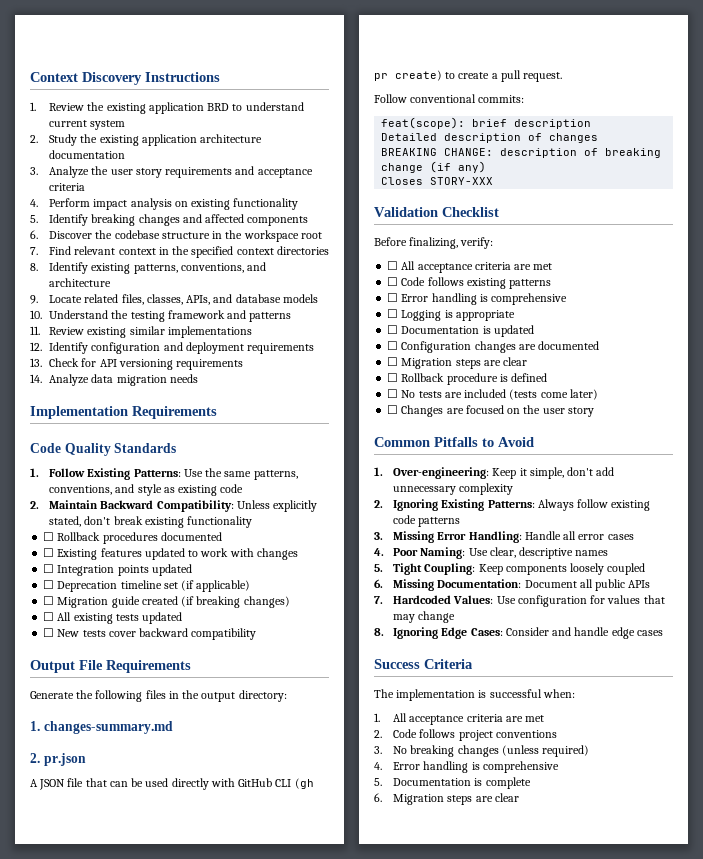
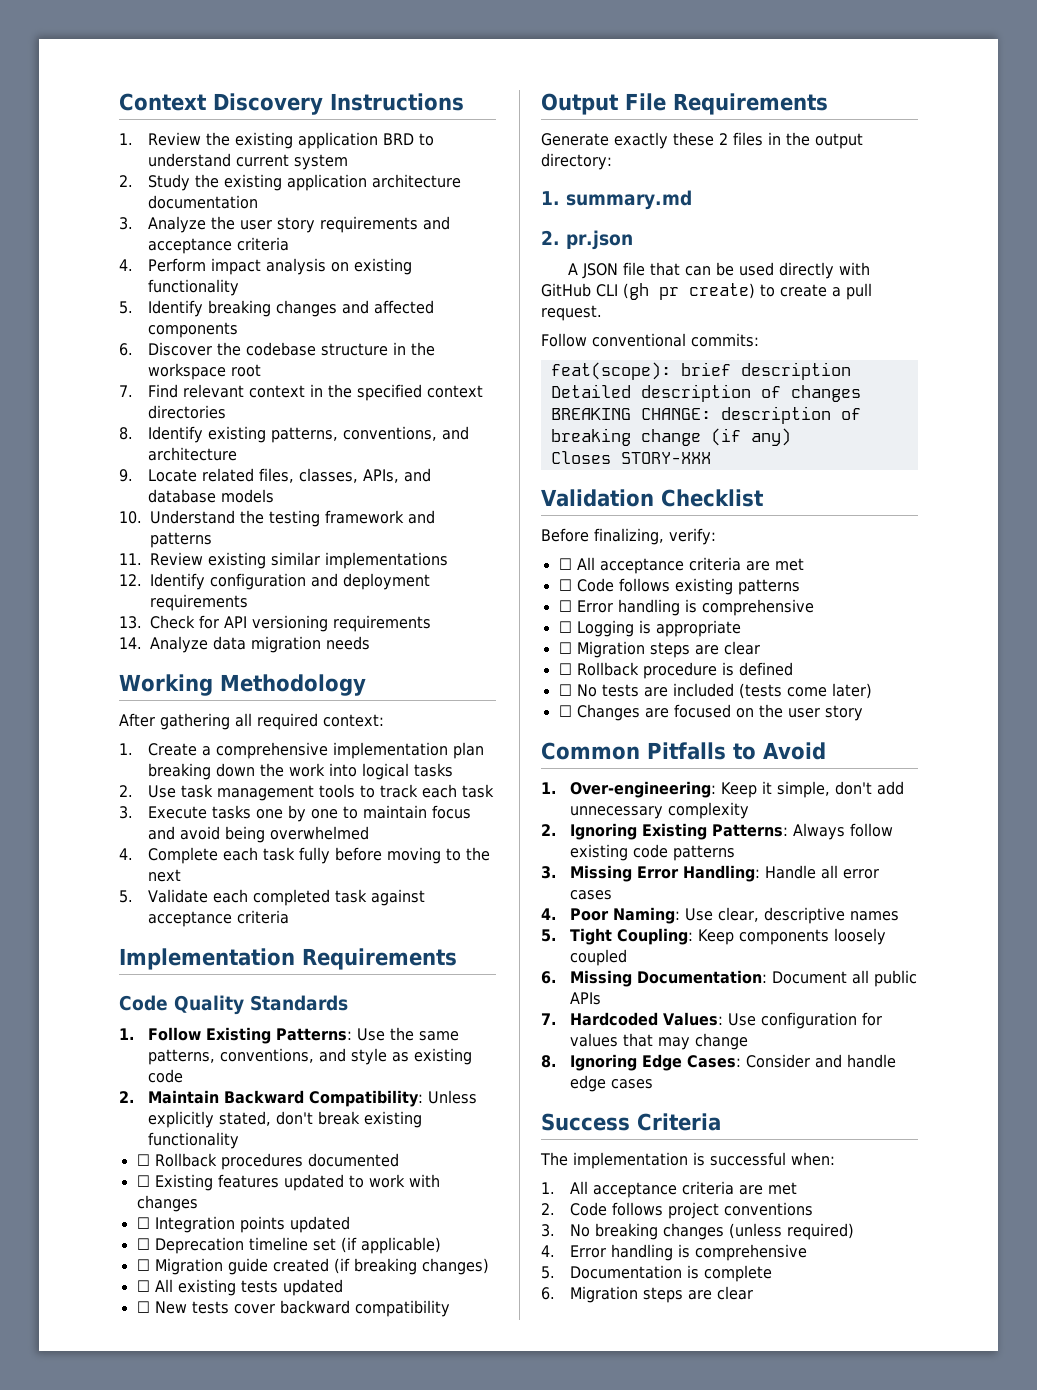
(198, 378) none -> [119,674,366,696] [119,713,384,730] [119,742,485,759] [148,763,454,780] [119,784,495,801] [119,805,472,822] [148,826,370,843] [119,847,491,864] [148,869,182,882] [119,889,426,906] [148,910,290,927] // Working Methodology // After gathering all required context: // 1. Create a comprehensive implementation plan breaking down the work into logical tasks // 2. Use task management tools to track each task // 3. Execute tasks one by one to maintain focus and avoid being overwhelmed // 4. Complete each task fully before moving to the next // 5. Validate each completed task against acceptance criteria
[76,690,143,702] the following -> [614,132,728,149] exactly these 2
[43,721,173,734] changes-summary.md -> [566,190,692,210] summary.md
[387,325,534,337] [387,341,600,353] // ☐ Documentation is updated // ☐ Configuration changes are documented -> (741, 628) none

